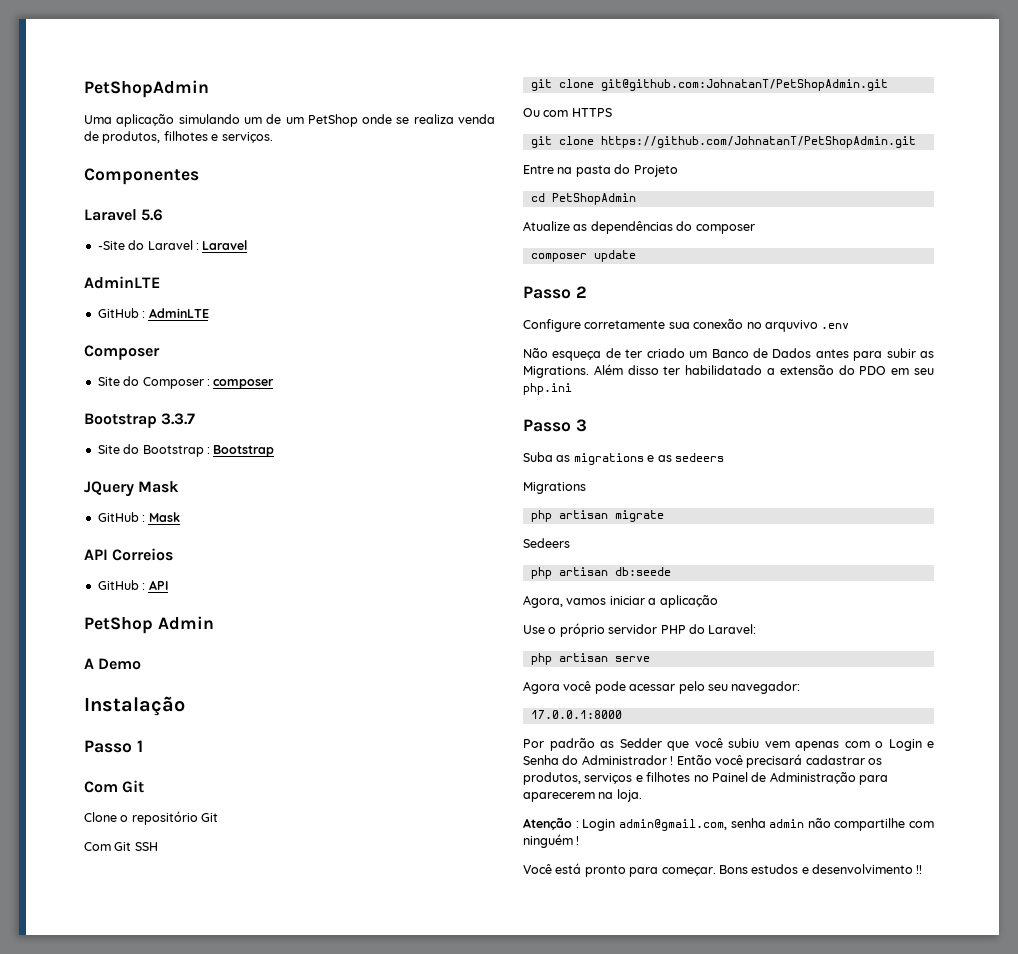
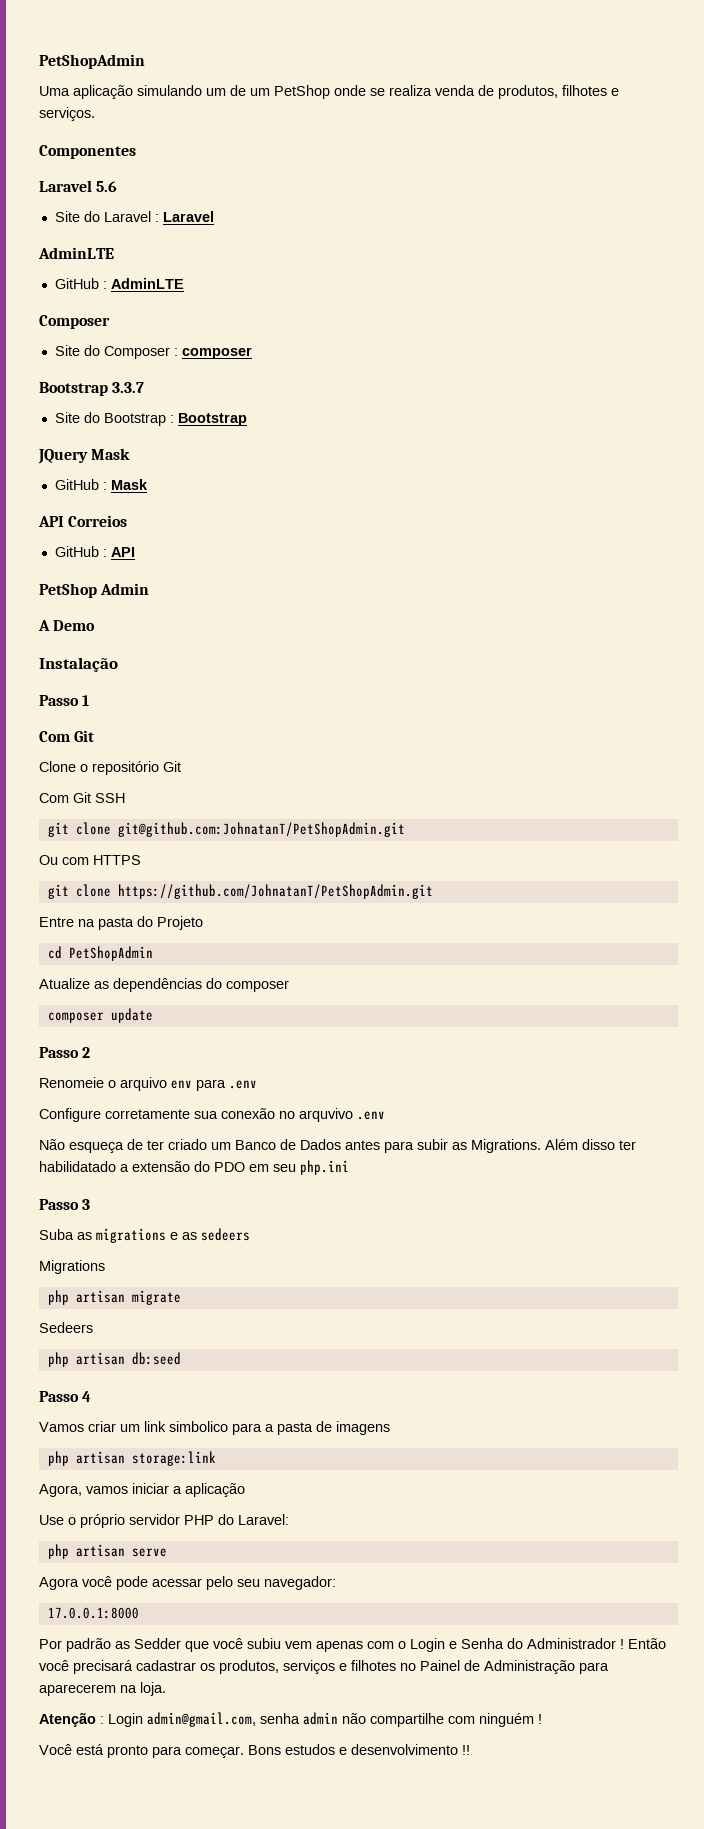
[97,241,125,250] -Site -> [54,211,80,222] Site
(587, 292) none -> [39,1077,257,1091] // Renomeie o arquivo env para .env
[614,567,671,576] db:seede -> [131,1352,181,1365] [39,1391,92,1402] [39,1421,390,1435] [47,1451,216,1466] db:seed // Passo 4 // Vamos criar um link simbolico para a pasta de imagens // php artisan storage:link

